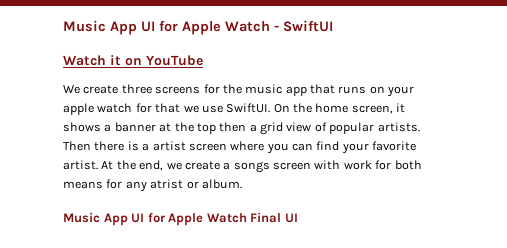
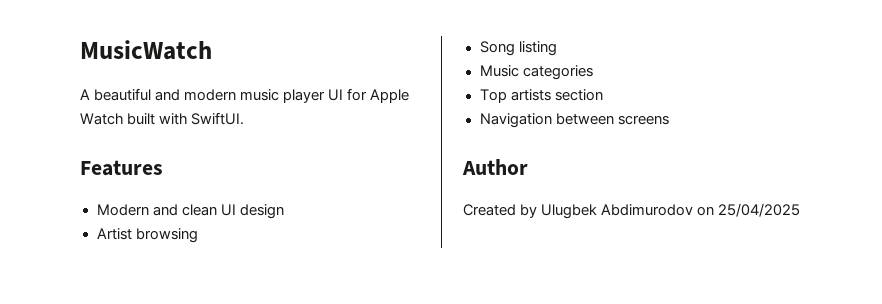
[63,20,333,35] [63,55,203,66] [63,84,415,97] [63,103,406,115] [63,122,420,135] [63,141,417,154] [63,160,422,173] [63,179,242,192] [63,212,298,226] Music App UI for Apple Watch - SwiftUI // Watch it on YouTube // We create three screens for the music app that runs on your apple watch for that we use SwiftUI. On the home screen, it shows a banner at the top then a grid view of popular artists. Then there is a artist screen where you can find your favorite artist. At the end, we create a songs screen with work for both means for any atrist or album. // Music App UI for Apple Watch Final UI -> [80,40,212,60] [80,88,410,103] [80,112,245,125] [80,160,163,176] [96,204,284,219] [96,228,198,243] [479,41,557,56] [479,65,593,80] [479,89,603,103] [479,113,669,128] [462,159,528,175] [463,203,801,219] MusicWatch // A beautiful and modern music player UI for Apple Watch built with SwiftUI. // Features // Modern and clean UI design // Artist browsing // Song listing // Music categories // Top artists section // Navigation between screens // Author // Created by Ulugbek Abdimurodov on 25/04/2025

